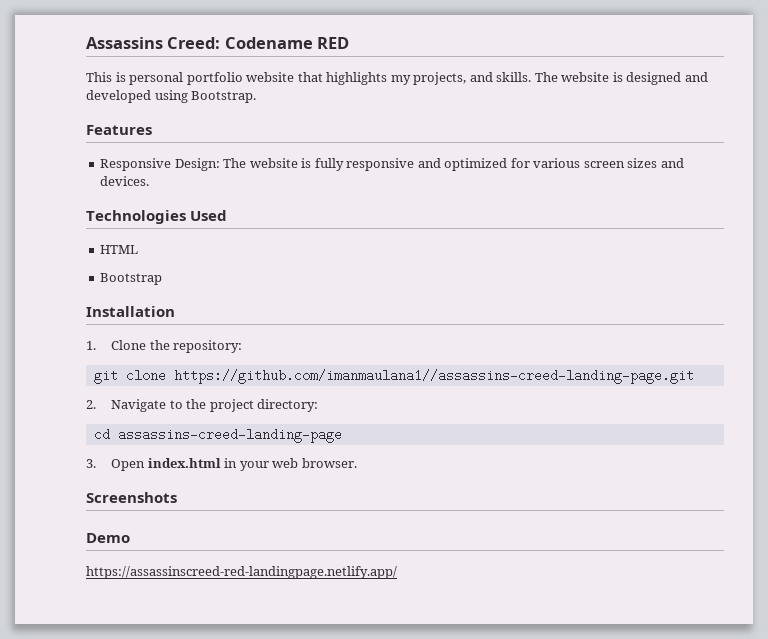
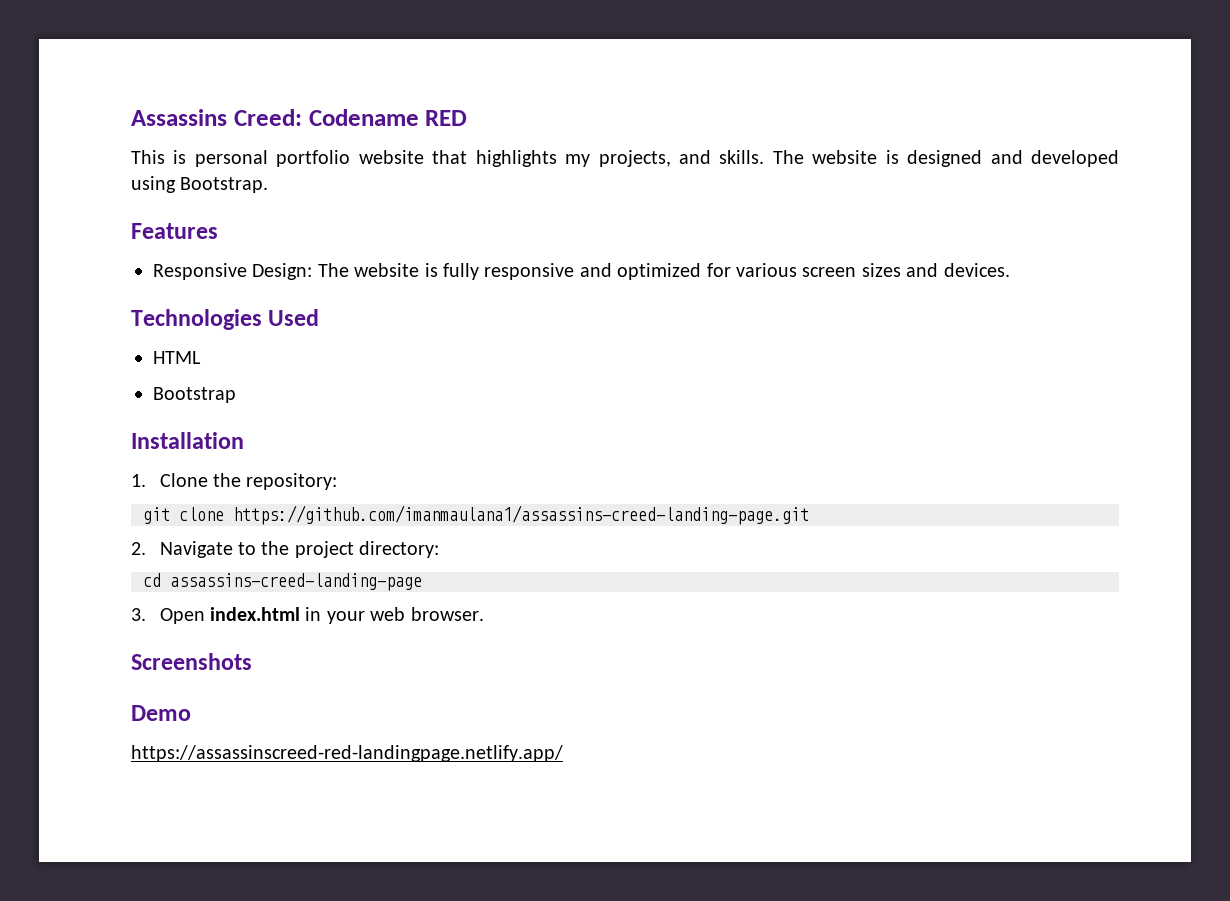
[173,369,694,384] https://github.com/imanmaulana1//assassins-creed-landing-page.git -> [233,505,809,525] https://github.com/imanmaulana1/assassins-creed-landing-page.git

